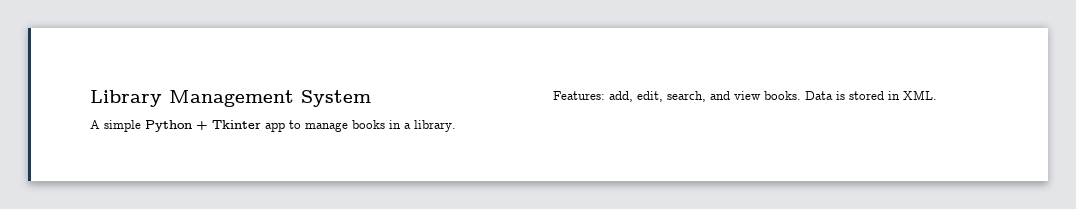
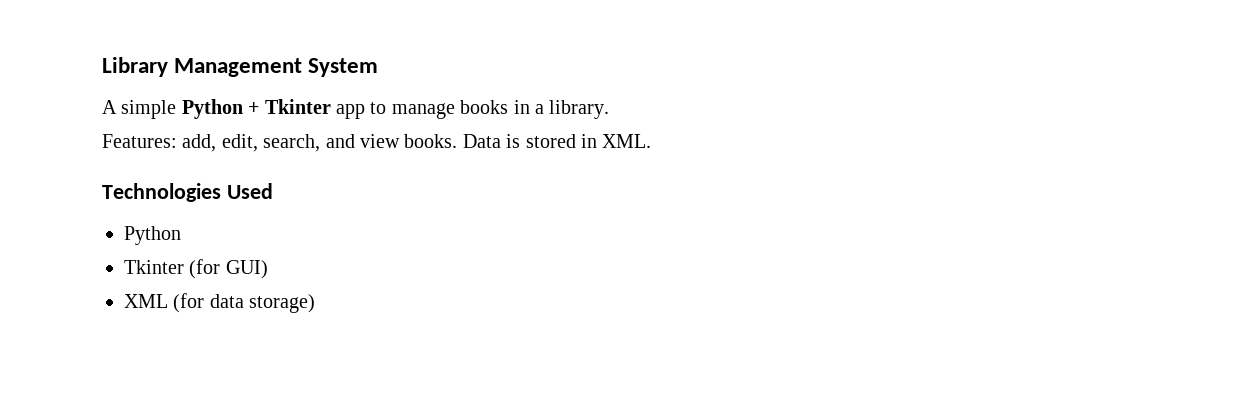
(937, 95) none -> [102,183,273,202] [124,226,181,245] [124,259,268,279] [124,293,316,313] // Technologies Used // Python // Tkinter (for GUI) // XML (for data storage)

